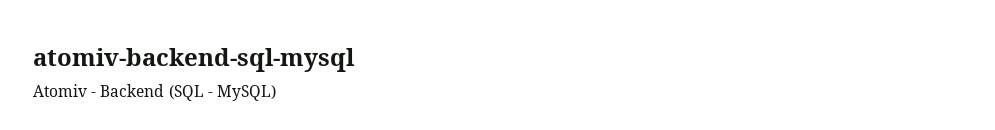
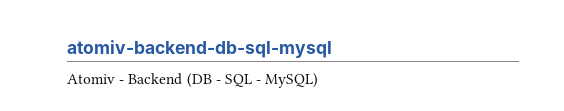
[33,48,355,72] atomiv-backend-sql-mysql -> [67,40,332,58] atomiv-backend-db-sql-mysql
[168,85,204,101] (SQL -> [186,73,252,88] (DB - SQL

